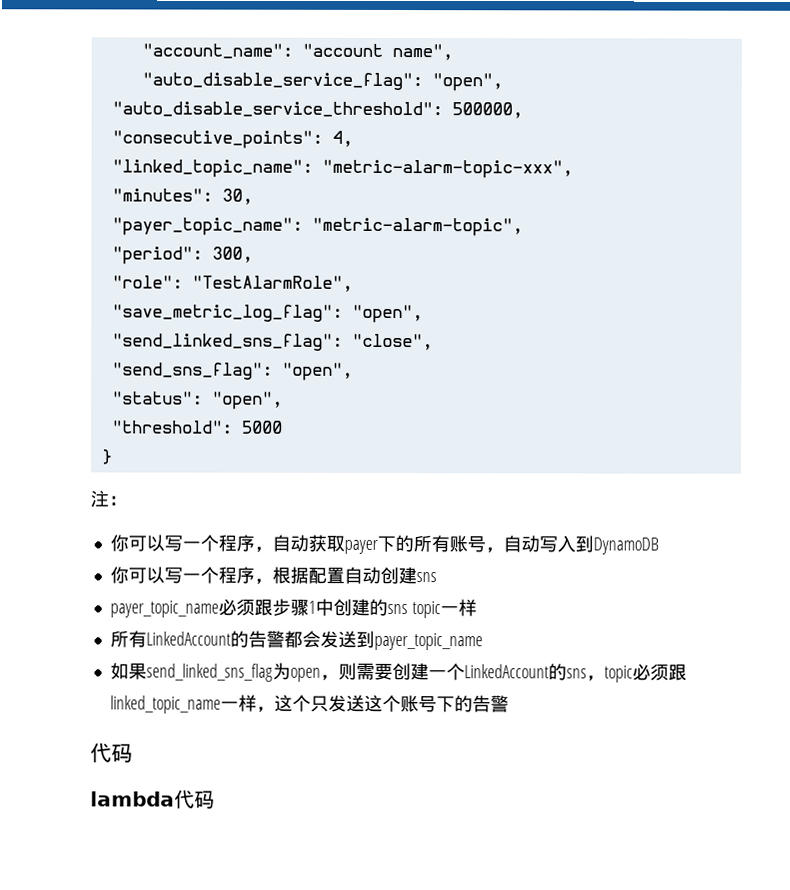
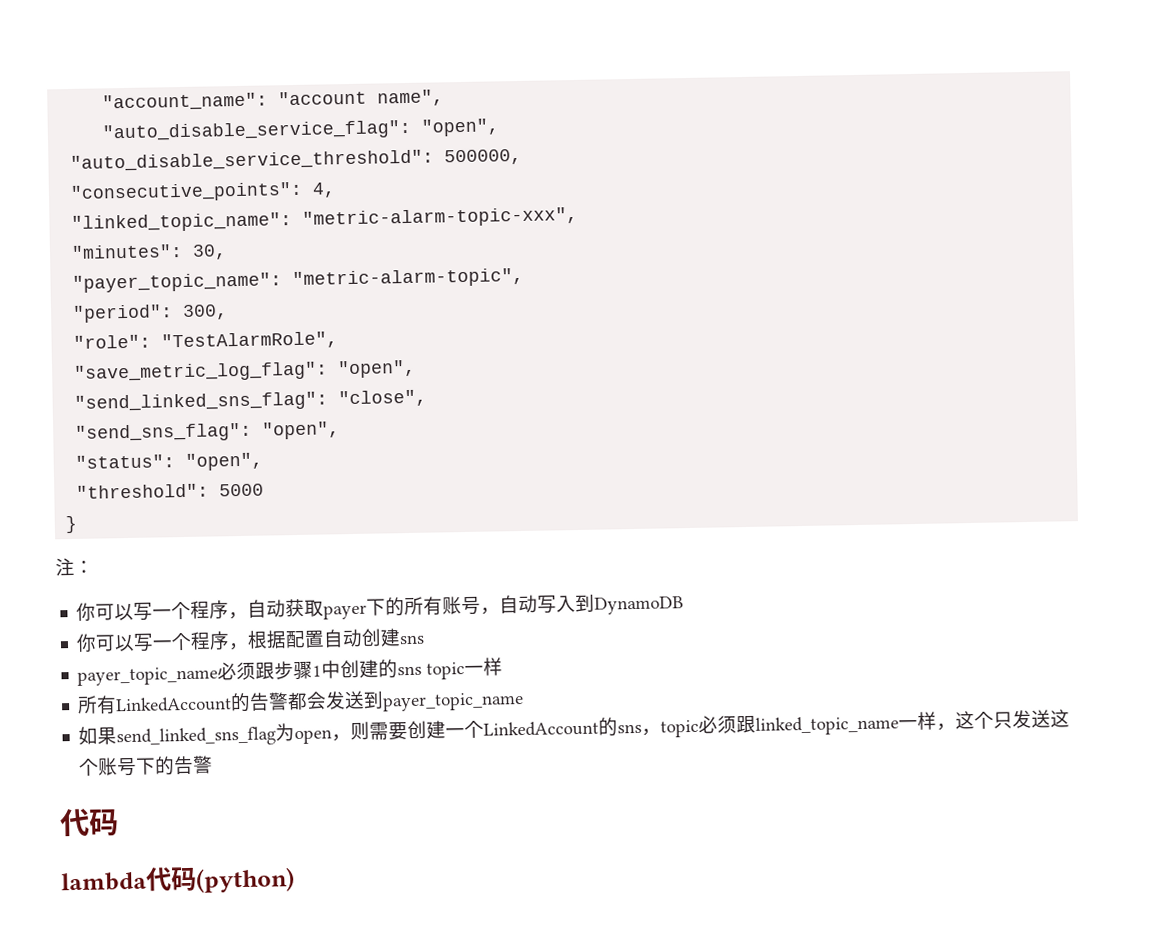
(215, 799) none -> [196,867,295,893] (python)

